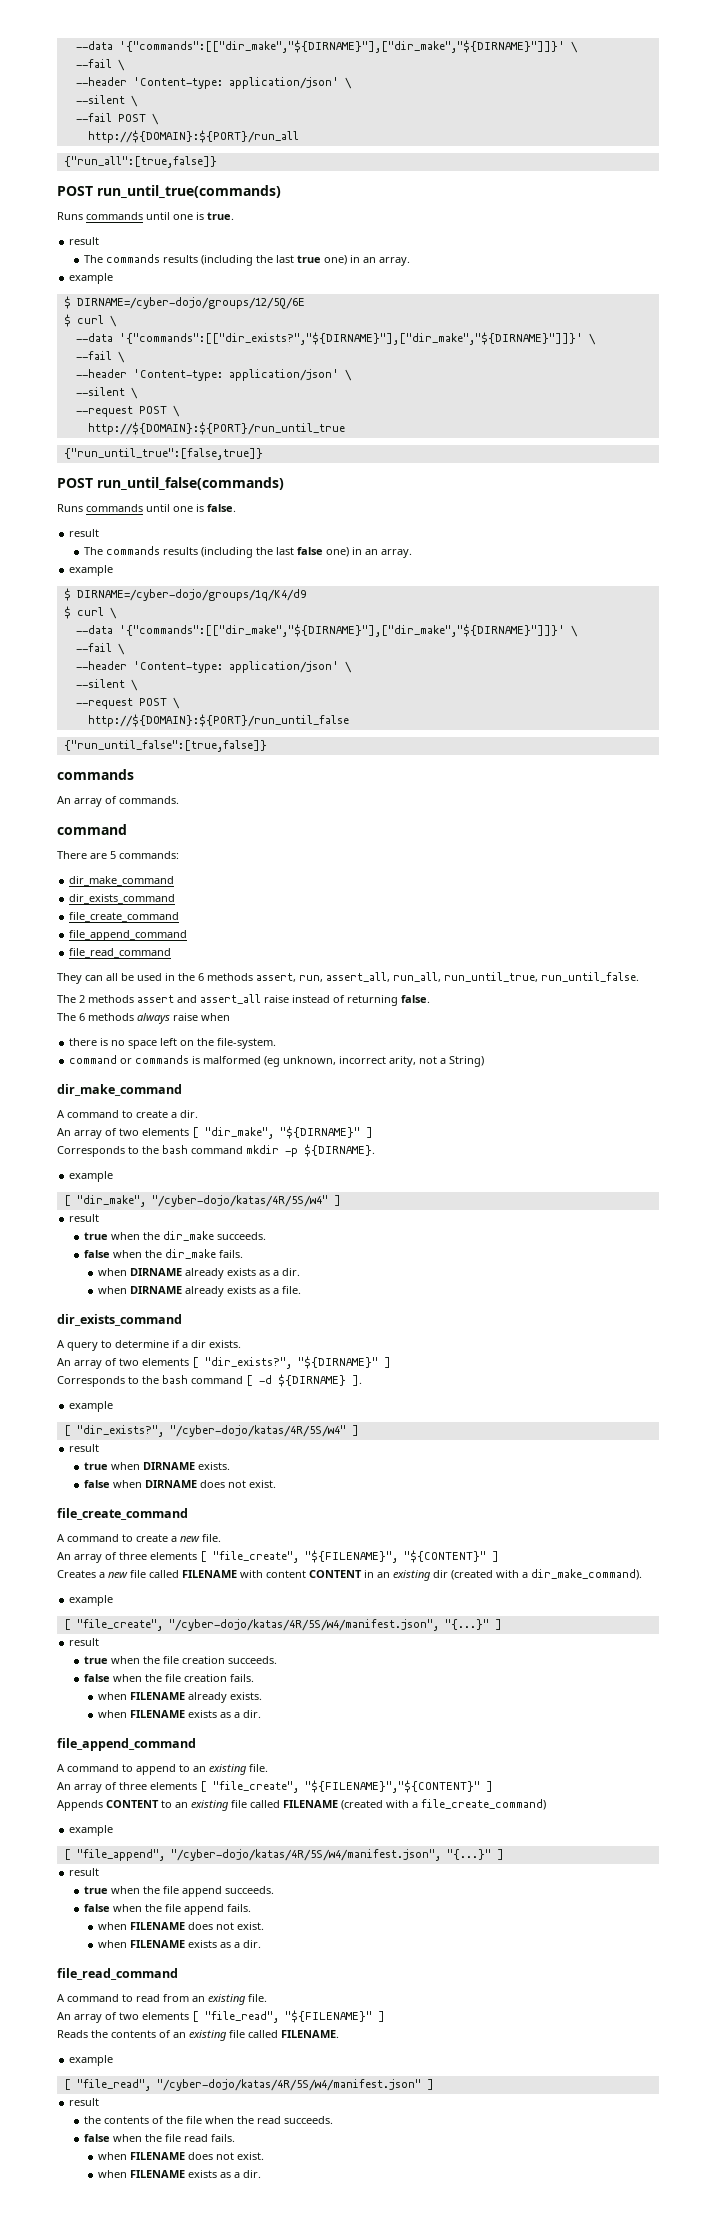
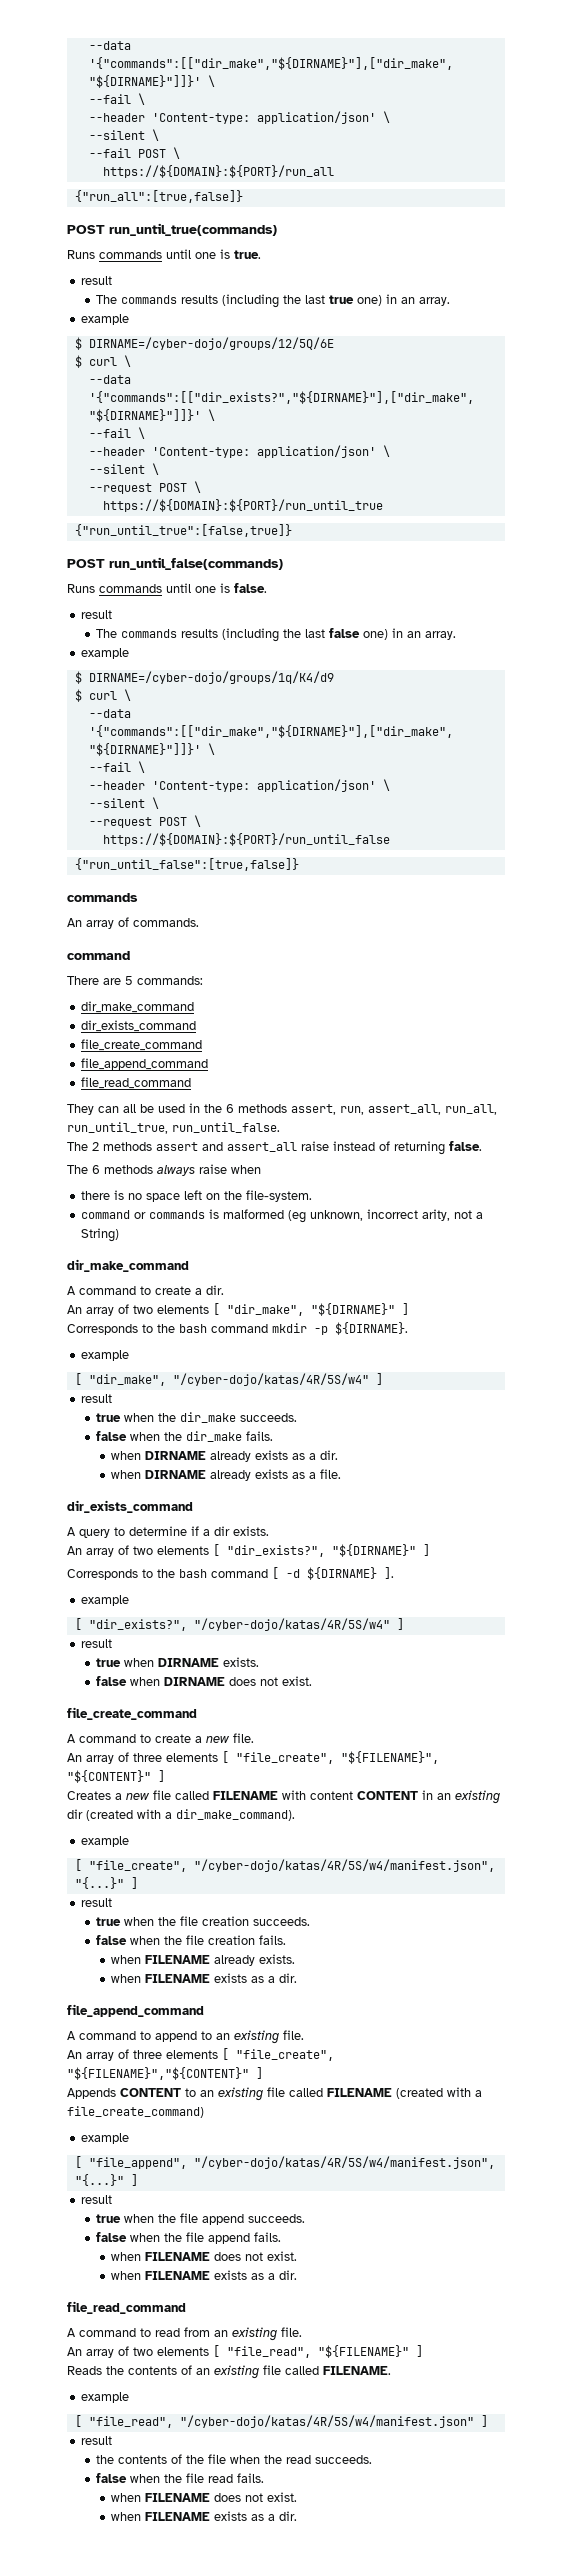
[87,130,299,143] http://${DOMAIN}:${PORT}/run_all -> [102,165,334,178] https://${DOMAIN}:${PORT}/run_all
[87,422,345,435] http://${DOMAIN}:${PORT}/run_until_true -> [102,499,383,512] https://${DOMAIN}:${PORT}/run_until_true
[87,714,349,727] http://${DOMAIN}:${PORT}/run_until_false -> [102,833,390,846] https://${DOMAIN}:${PORT}/run_until_false

